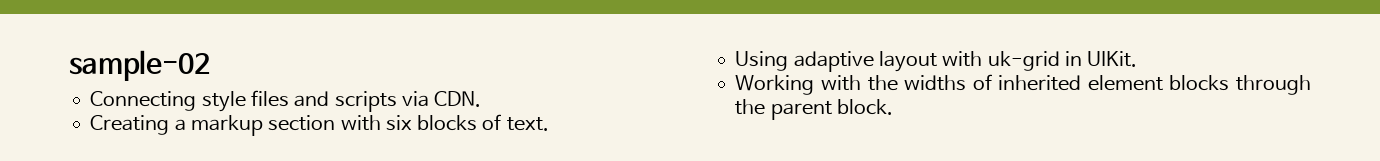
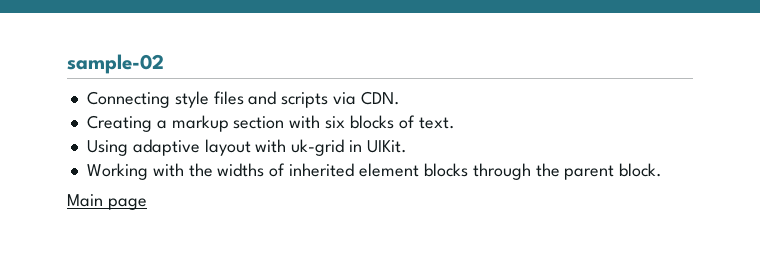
(893, 107) none -> [67,194,147,210] // Main page

